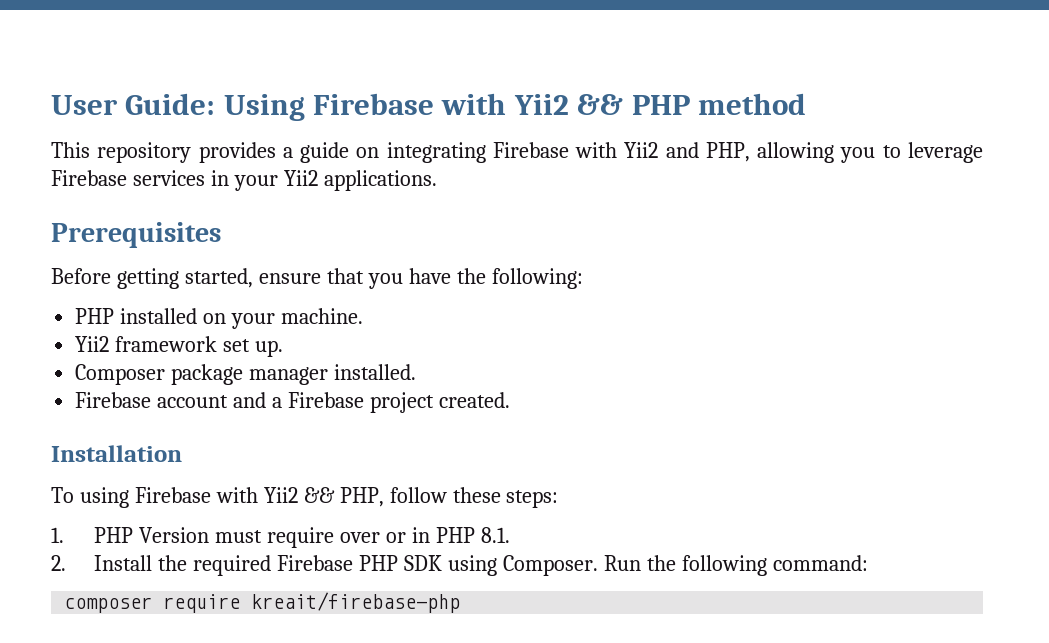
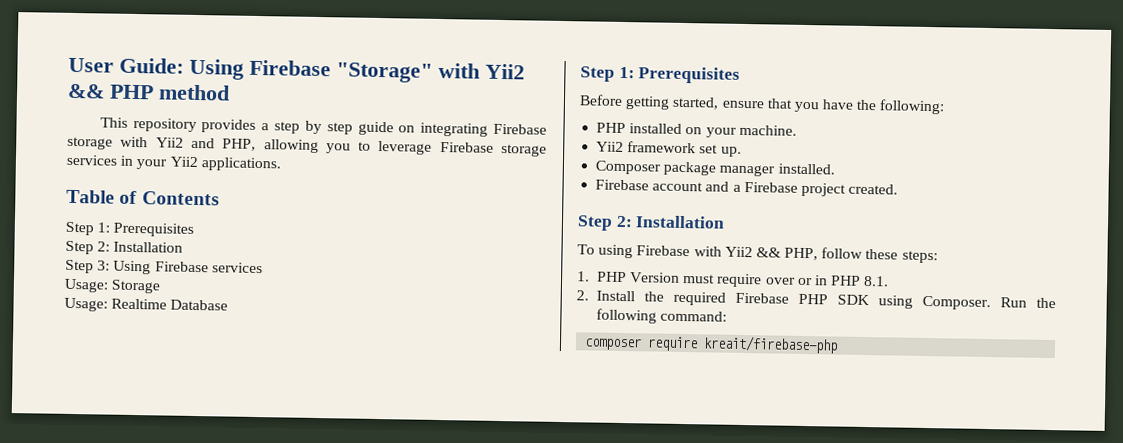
(435, 104) none -> [336,62,433,83] "Storage"
(293, 152) none -> [274,120,353,135] step by step
(569, 150) none -> [67,136,113,150] storage
(127, 178) none -> [501,144,547,157] storage
(437, 180) none -> [66,189,220,206] [65,221,195,237] [65,240,184,255] [65,259,263,275] [64,278,161,294] [64,297,229,312] [580,66,635,82] Table of Contents // Step 1: Prerequisites // Step 2: Installation // Step 3: Using Firebase services // Usage: Storage // Usage: Realtime Database // Step 1:
(510, 400) none -> [577,215,633,231] Step 2:

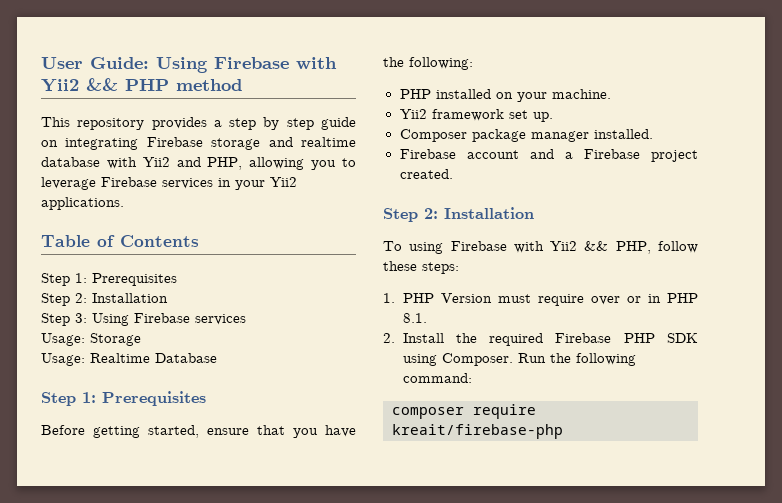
[336,62,433,83] "Storage" -> (289, 63) none
(113, 143) none -> [268,137,356,147] [41,157,100,167] and realtime database
[501,144,547,157] storage -> (157, 182) none

